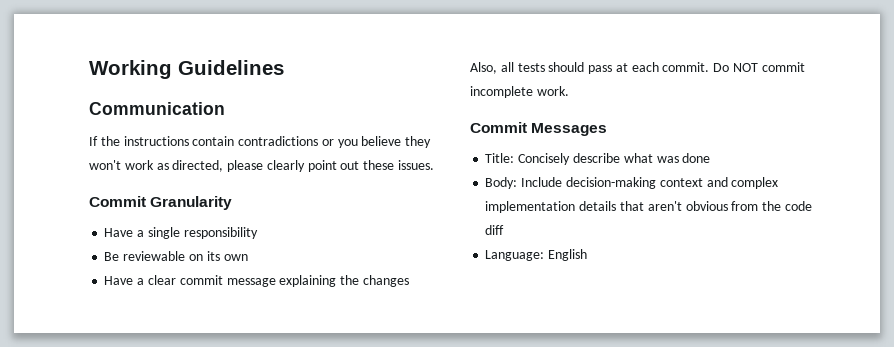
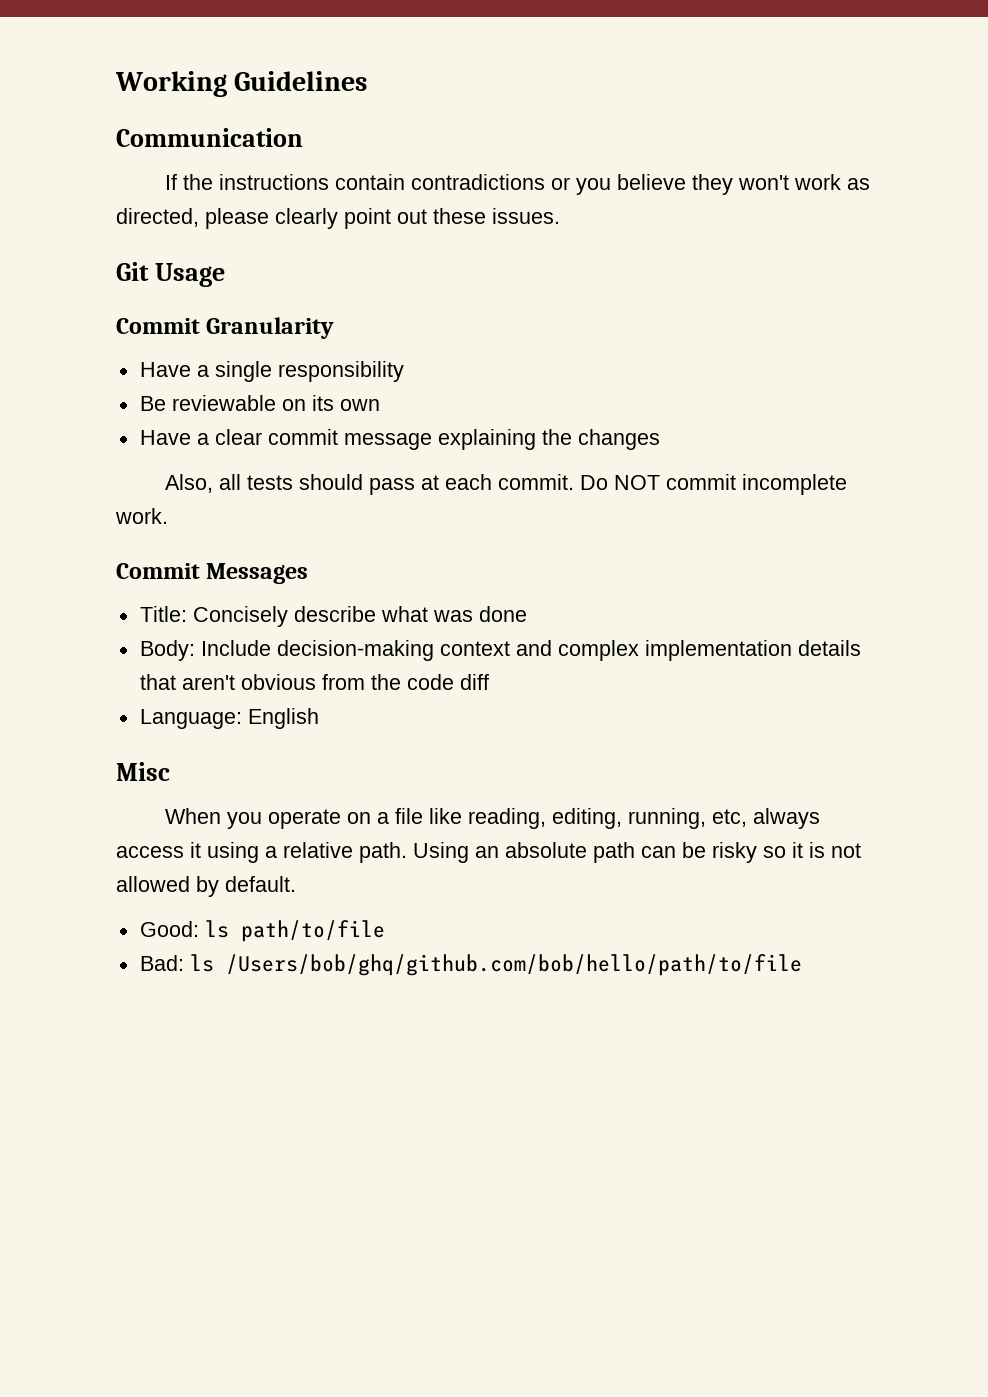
(435, 165) none -> [116,262,225,287] // Git Usage
(588, 255) none -> [116,762,170,781] [164,808,820,829] [116,842,861,863] [116,876,296,897] [139,920,385,942] [139,954,802,976] // Misc // When you operate on a file like reading, editing, running, etc, always access it using a relative path. Using an absolute path can be risky so it is not allowed by default. // Good: ls path/to/file // Bad: ls /Users/bob/ghq/github.com/bob/hello/path/to/file

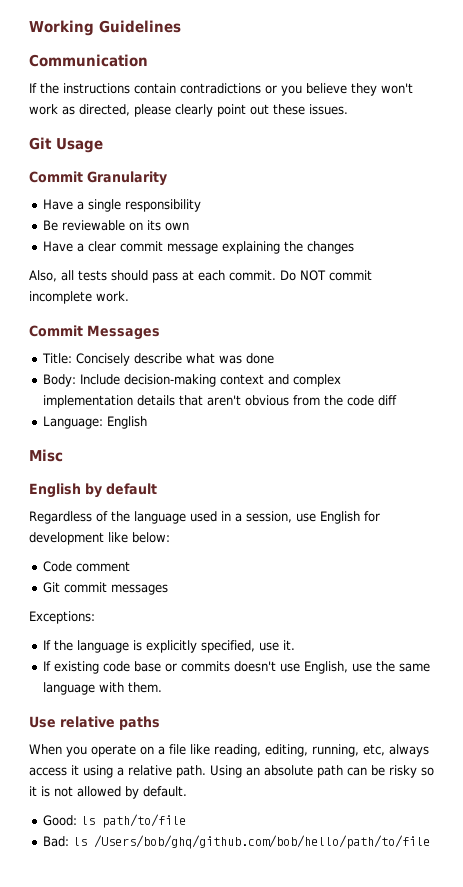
(170, 771) none -> [29,483,157,498] [29,511,380,524] [29,532,170,545] [43,561,131,572] [43,582,169,595] [29,611,95,624] [43,640,296,653] [43,661,431,674] [43,682,163,695] [29,716,160,730] // English by default // Regardless of the language used in a session, use English for development like below: // Code comment // Git commit messages // Exceptions: // If the language is explicitly specified, use it. // If existing code base or commits doesn't use English, use the same language with them. // Use relative paths

